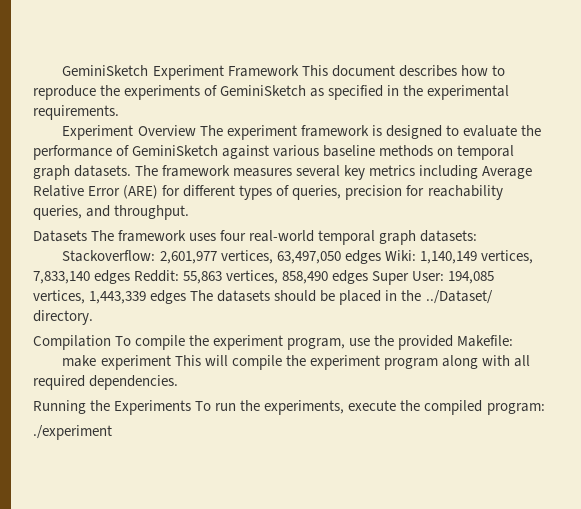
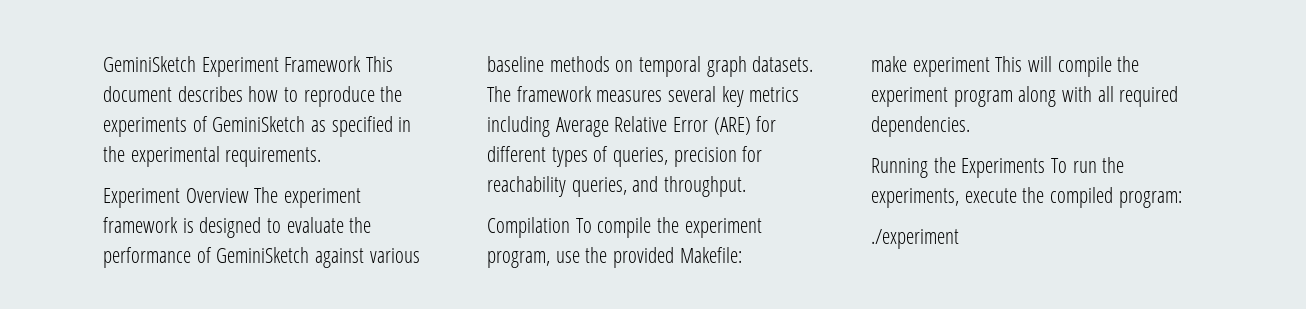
[33,230,478,245] [62,250,533,264] [33,270,495,285] [33,290,493,305] [33,310,93,325] // Datasets The framework uses four real-world temporal graph datasets: // Stackoverflow: 2,601,977 vertices, 63,497,050 edges Wiki: 1,140,149 vertices, 7,833,140 edges Reddit: 55,863 vertices, 858,490 edges Super User: 194,085 vertices, 1,443,339 edges The datasets should be placed in the ../Dataset/ directory. -> (747, 186) none

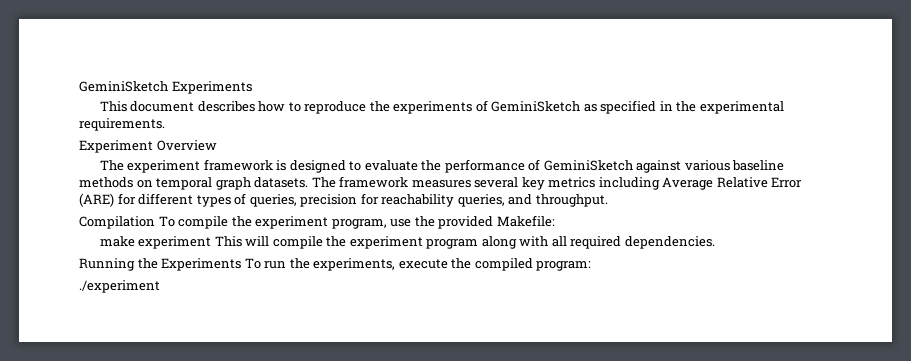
[103,56,362,77] GeminiSketch Experiment Framework -> [79,81,252,94] GeminiSketch Experiments //
(249, 195) none -> (217, 145) //

